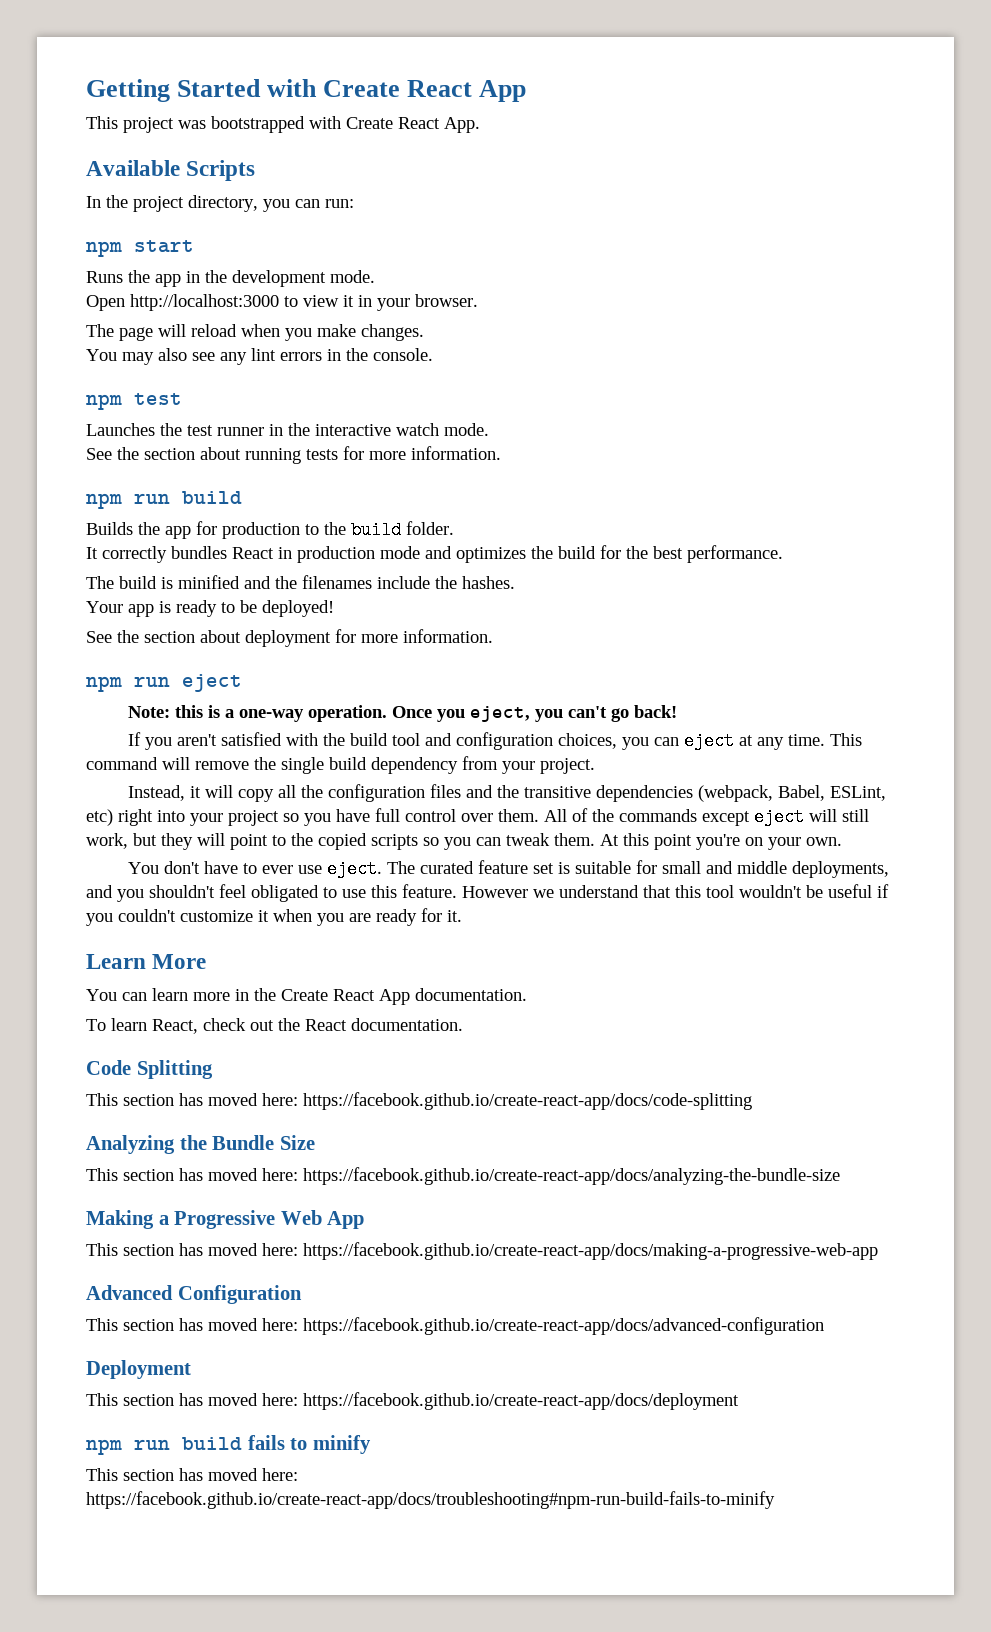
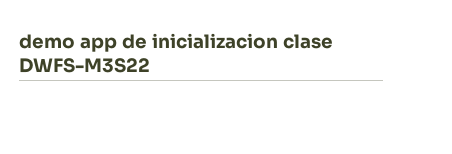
[86,79,527,102] [86,116,480,133] [86,160,256,181] [86,195,354,212] [86,240,194,257] [86,270,375,287] [86,294,478,311] [86,324,424,341] [86,348,433,365] [86,393,182,410] [86,423,489,436] [86,446,501,464] [86,491,242,509] [86,521,454,539] [86,545,783,563] [86,575,515,589] [86,600,334,617] [86,629,493,647] [86,674,242,692] [127,705,677,722] [127,732,862,750] [86,756,595,774] [127,784,886,802] [86,808,869,826] [86,833,842,850] [127,860,889,878] [86,884,889,902] [86,908,462,926] [86,954,207,969] [86,988,527,1005] [86,1018,463,1034] [86,1060,213,1079] [86,1092,752,1110] [86,1135,315,1154] [86,1167,840,1185] [86,1210,365,1229] [86,1242,878,1260] [86,1285,302,1304] [86,1317,824,1335] [86,1360,191,1379] [86,1392,739,1410] [86,1435,371,1455] [86,1468,298,1481] [86,1491,775,1509] Getting Started with Create React App // This project was bootstrapped with Create React App. // Available Scripts // In the project directory, you can run: // npm start // Runs the app in the development mode. // Open http://localhost:3000 to view it in your browser. // The page will reload when you make changes. // You may also see any lint errors in the console. // npm test // Launches the test runner in the interactive watch mode. // See the section about running tests for more information. // npm run build // Builds the app for production to the build folder. // It correctly bundles React in production mode and optimizes the build for the best performance. // The build is minified and the filenames include the hashes. // Your app is ready to be deployed! // See the section about deployment for more information. // npm run eject // Note: this is a one-way operation. Once you eject, you can't go back! // If you aren't satisfied with the build tool and configuration choices, you can eject at any time. This command will remove the single build dependency from your project. // Instead, it will copy all the configuration files and the transitive dependencies (webpack, Babel, ESLint, etc) right into your project so you have full control over them. All of the commands except eject will still work, but they will point to the copied scripts so you can tweak them. At this point you're on your own. // You don't have to ever use eject. The curated feature set is suitable for small and middle deployments, and you shouldn't feel obligated to use this feature. However we understand that this tool wouldn't be useful if you couldn't customize it when you are ready for it. // Learn More // You can learn more in the Create React App documentation. // To learn React, check out the React documentation. // Code Splitting // This section has moved here: https://facebook.github.io/create-react-app/docs/code-splitting // Analyzing the Bundle Size // This section has moved here: https://facebook.github.io/create-react-app/docs/analyzing-the-bundle-size // Making a Progressive Web App // This section has moved here: https://facebook.github.io/create-react-app/docs/making-a-progressive-web-app // Advanced Configuration // This section has moved here: https://facebook.github.io/create-react-app/docs/advanced-configuration // Deployment // This section has moved here: https://facebook.github.io/create-react-app/docs/deployment // npm run build fails to minify // This section has moved here: https://facebook.github.io/create-react-app/docs/troubleshooting#npm-run-build-fails-to-minify -> [19,33,333,52] [19,58,150,73] demo app de inicializacion clase DWFS-M3S22

